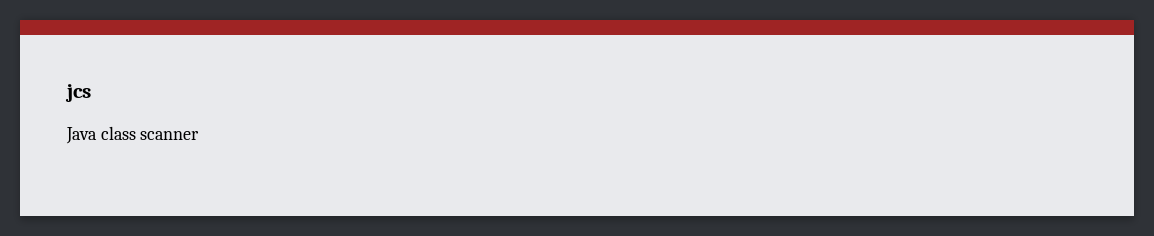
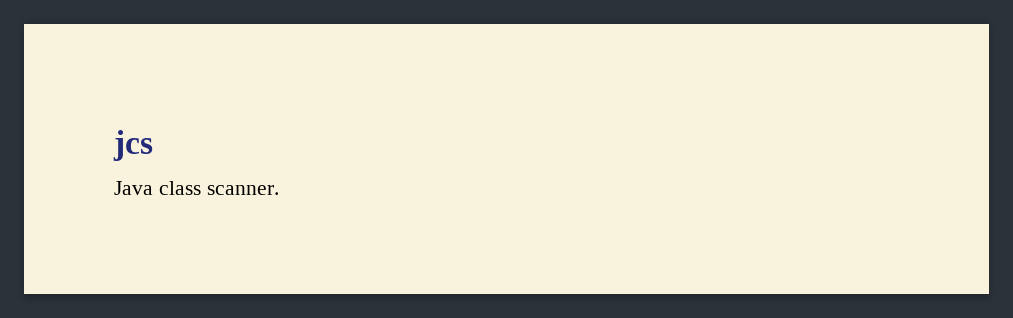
[140,131,200,140] scanner -> [206,185,279,195] scanner.

